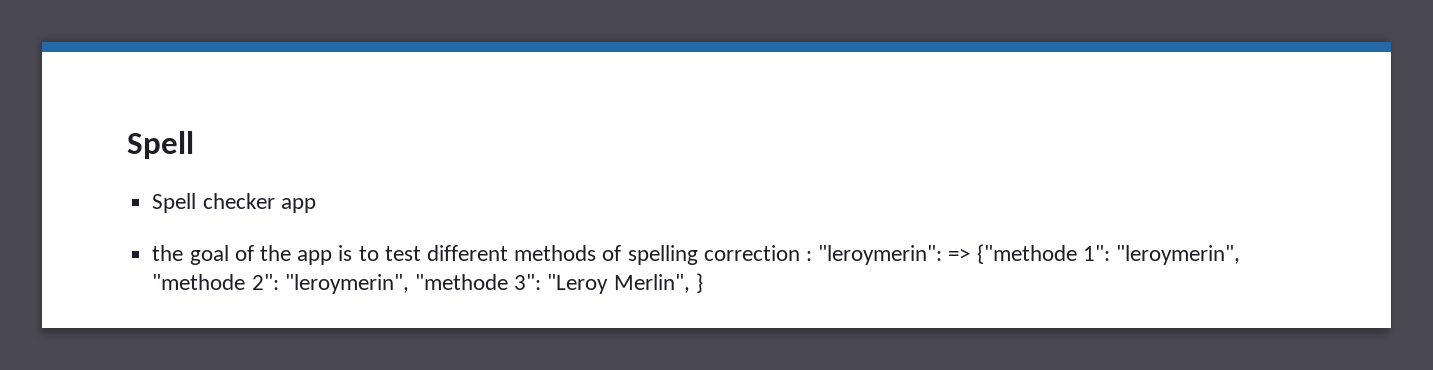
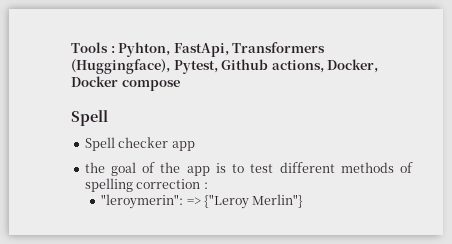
(127, 145) none -> [71,42,326,57] [71,59,379,74] [71,76,180,91] Tools : Pyhton, FastApi, Transformers (Huggingface), Pytest, Github actions, Docker, Docker compose //
(813, 256) none -> (208, 185) //
[976,244,1241,265] [152,273,703,294] {"methode 1": "leroymerin", "methode 2": "leroymerin", "methode 3": "Leroy Merlin", } -> [203,194,304,209] {"Leroy Merlin"}

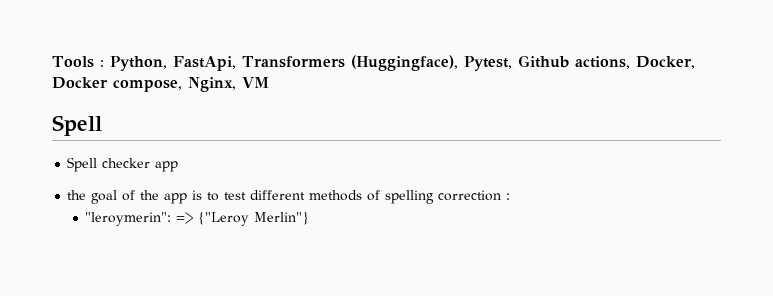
[118,42,171,57] Pyhton, -> [109,56,167,71] Python,
[121,80,180,91] compose -> [113,77,269,92] compose, Nginx, VM

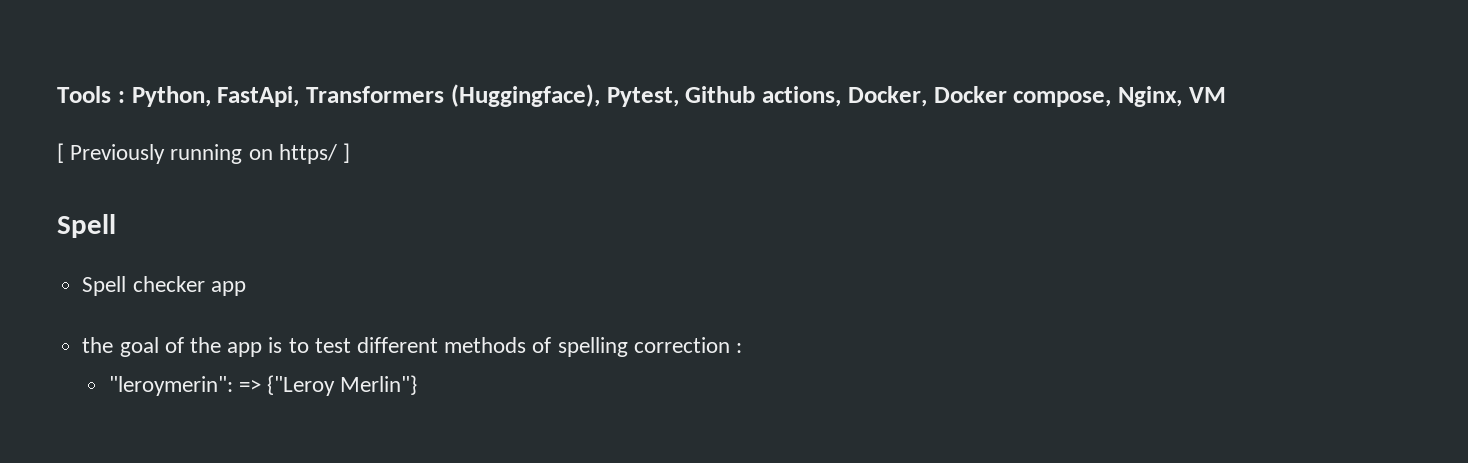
(269, 82) none -> [57,143,351,164] // [ Previously running on https/ ]

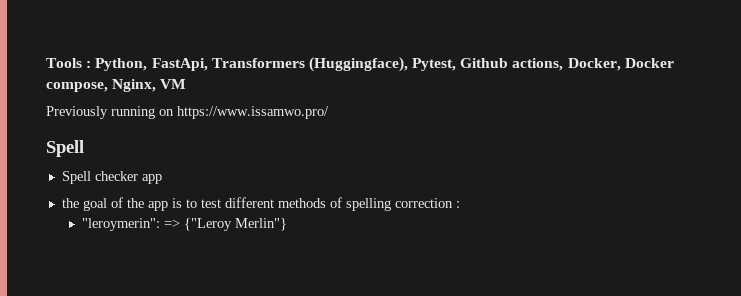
[57,143,64,163] [ -> (187, 84) none
[278,143,351,164] https/ ] -> [177,106,329,119] https://www.issamwo.pro/

